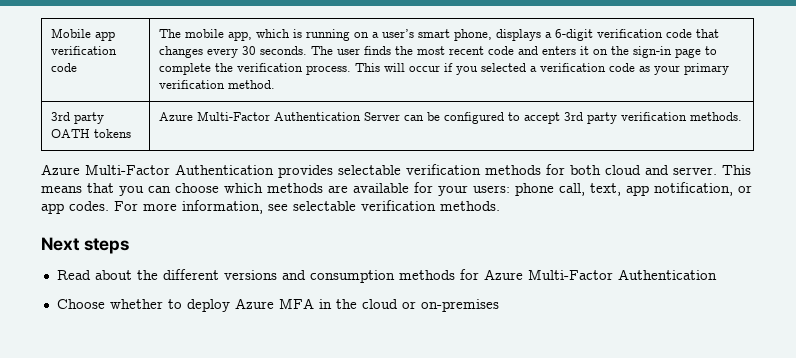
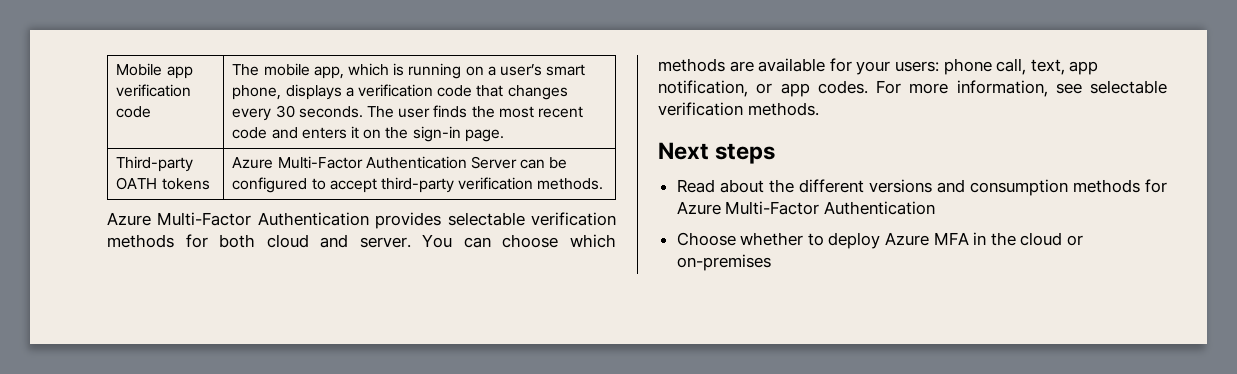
[554,29,593,41] 6-digit -> (354, 92) none
[674,46,717,58] [158,63,729,75] [158,80,275,89] [50,112,104,124] page to complete the verification process. This will occur if you selected a verification code as your primary verification method. // 3rd party -> [464,129,504,142] [116,156,194,172] page. // Third-party
[563,112,617,124] 3rd party -> [380,177,454,193] third-party
[722,165,751,175] [41,183,144,196] This means that you -> [422,234,453,248] You

